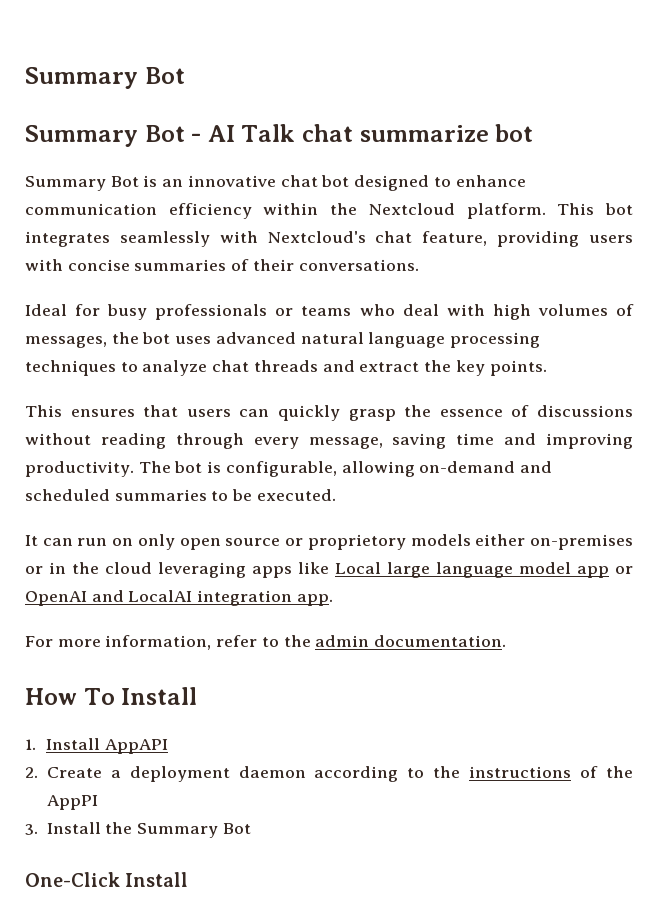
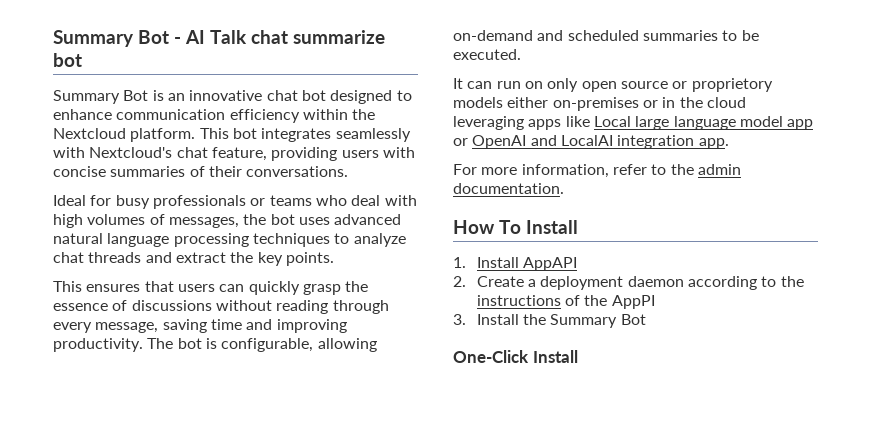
[25,67,185,89] [25,125,185,147] Summary Bot // Summary Bot -> [53,30,169,47] Summary Bot

